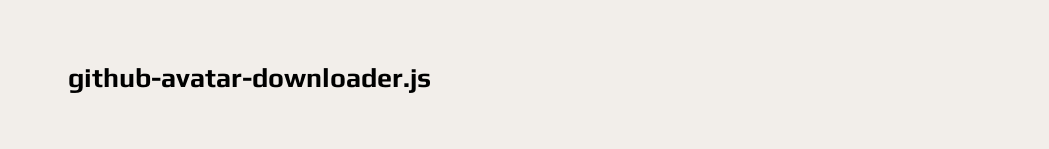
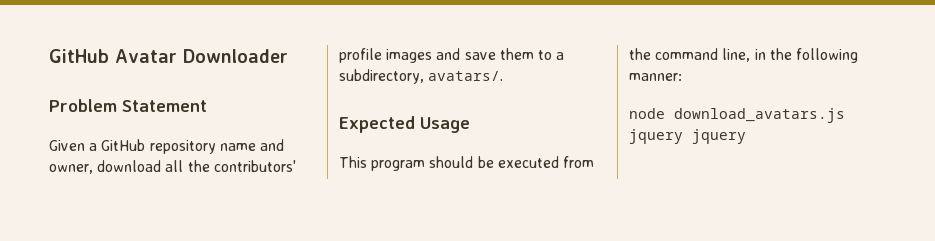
[68,68,431,93] github-avatar-downloader.js -> [49,49,288,63] [49,99,207,112] [49,139,284,154] [49,160,296,174] [339,48,565,63] [339,69,504,84] [339,116,470,133] [339,156,594,171] [629,48,858,63] [629,73,682,81] [629,108,845,123] [629,129,746,144] GitHub Avatar Downloader // Problem Statement // Given a GitHub repository name and owner, download all the contributors' profile images and save them to a subdirectory, avatars/. // Expected Usage // This program should be executed from the command line, in the following manner: // node download_avatars.js jquery jquery

